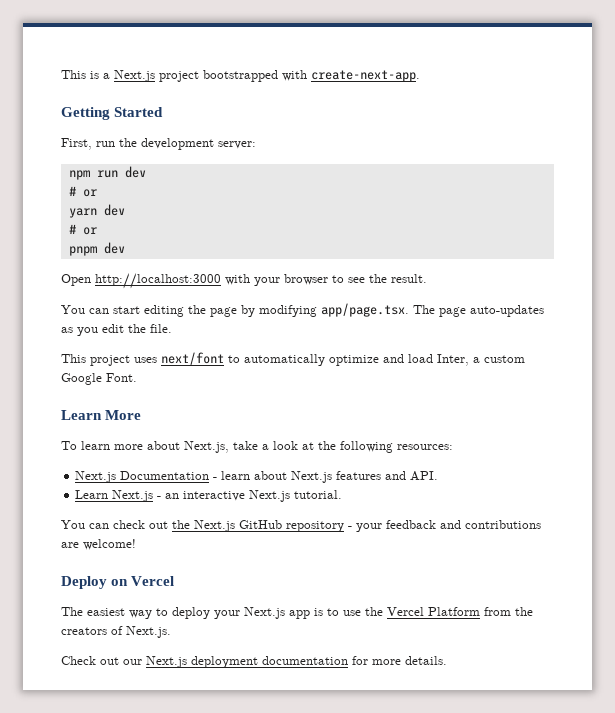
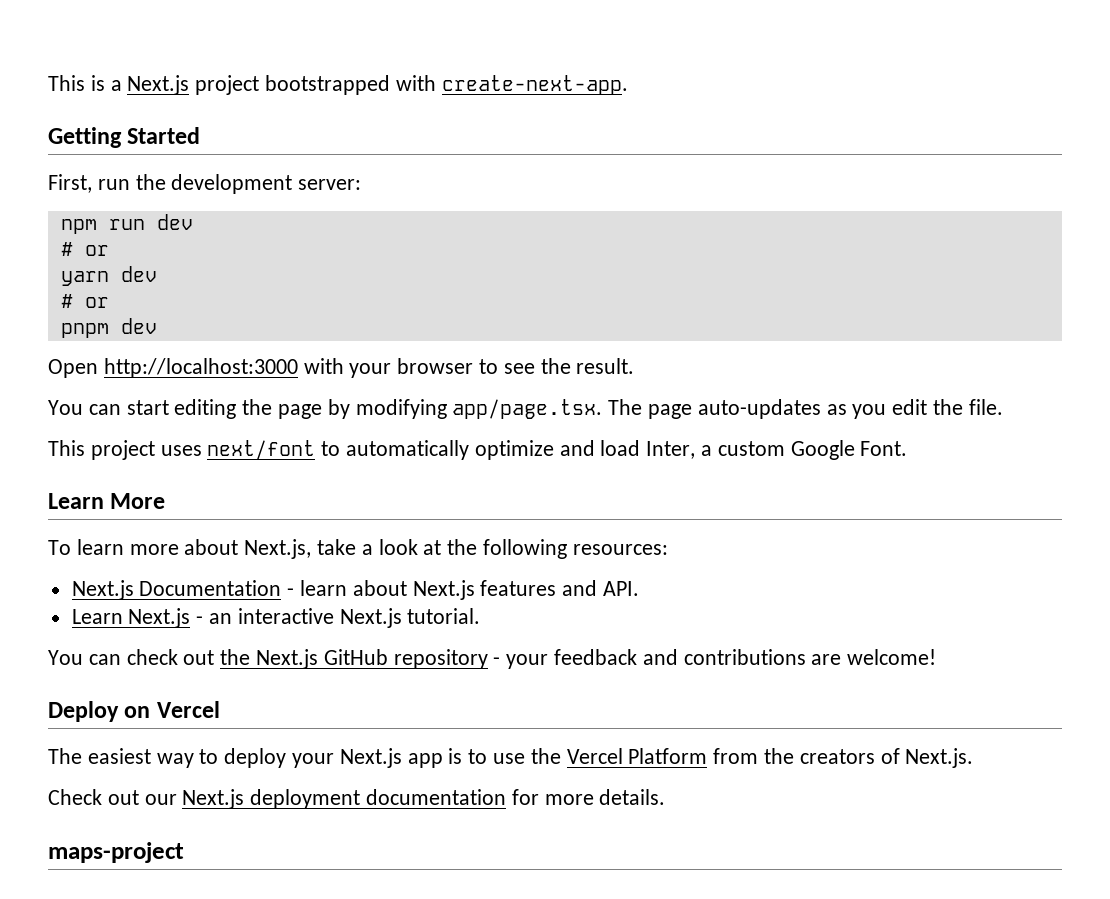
(447, 660) none -> [48,842,184,863] // maps-project

